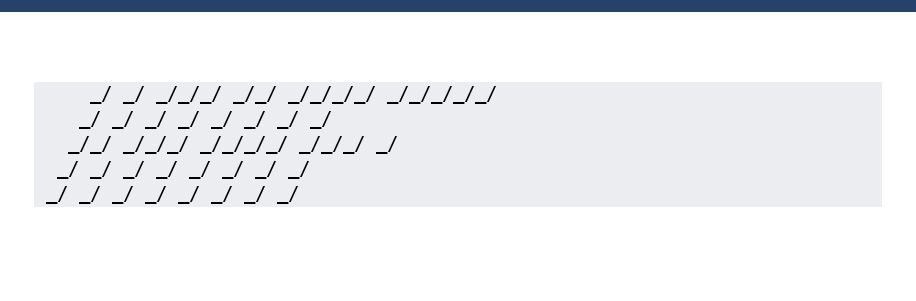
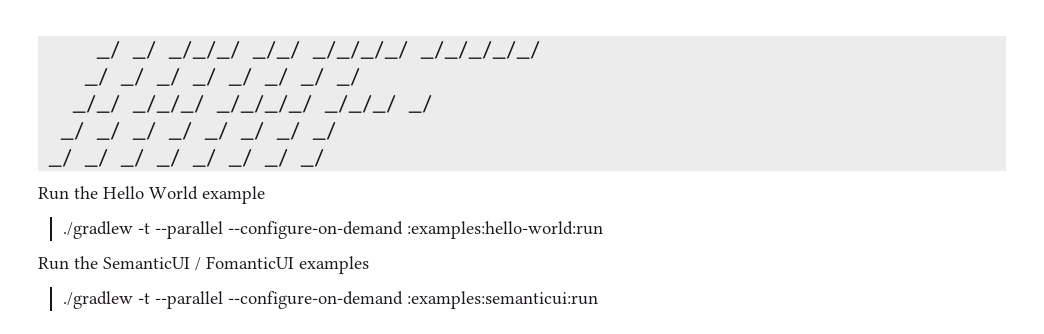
(300, 195) none -> [38,186,265,204] [62,221,603,239] [38,256,369,274] [62,291,598,309] // Run the Hello World example // ./gradlew -t --parallel --configure-on-demand :examples:hello-world:run // Run the SemanticUI / FomanticUI examples // ./gradlew -t --parallel --configure-on-demand :examples:semanticui:run

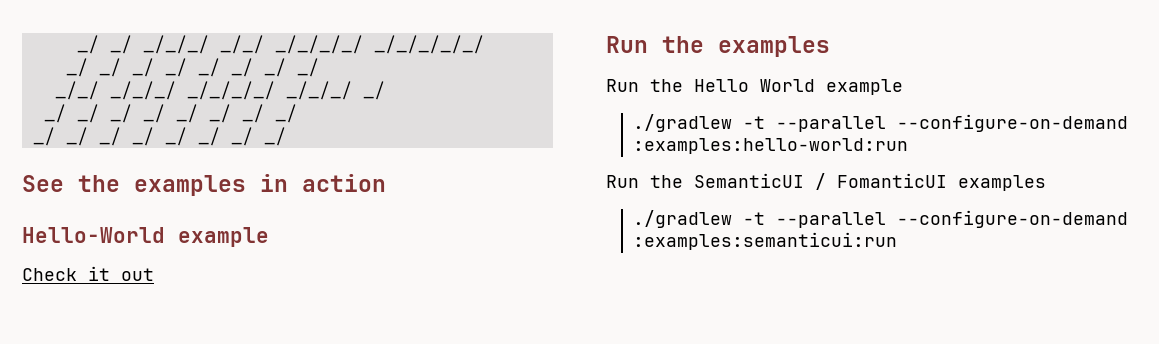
(326, 158) none -> [22,174,386,196] [22,227,269,247] [22,266,154,281] [606,36,830,57] // See the examples in action // Hello-World example // Check it out // Run the examples

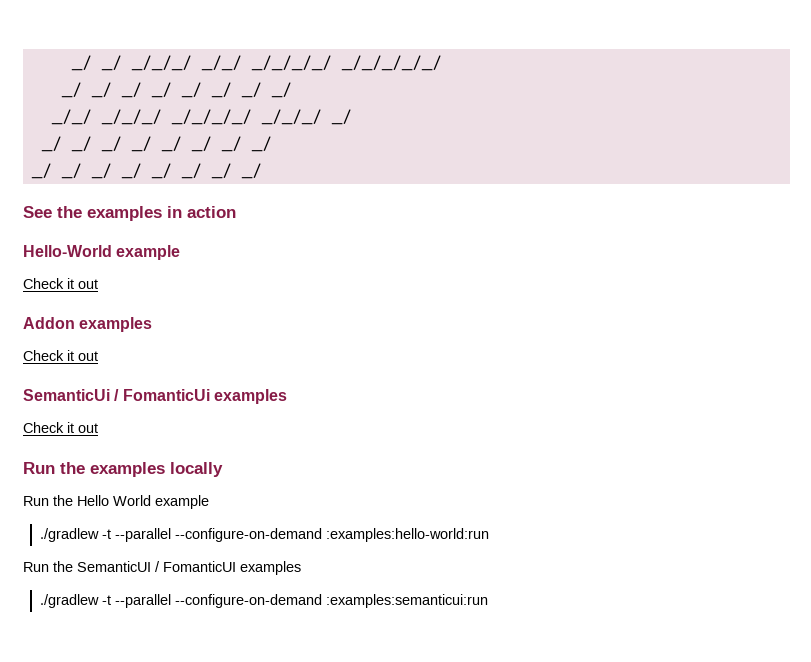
(154, 274) none -> [23,317,153,332] [23,350,98,361] [23,389,287,404] [23,422,98,433] // Addon examples // Check it out // SemanticUi / FomanticUi examples // Check it out
(830, 46) none -> [170,462,223,477] locally

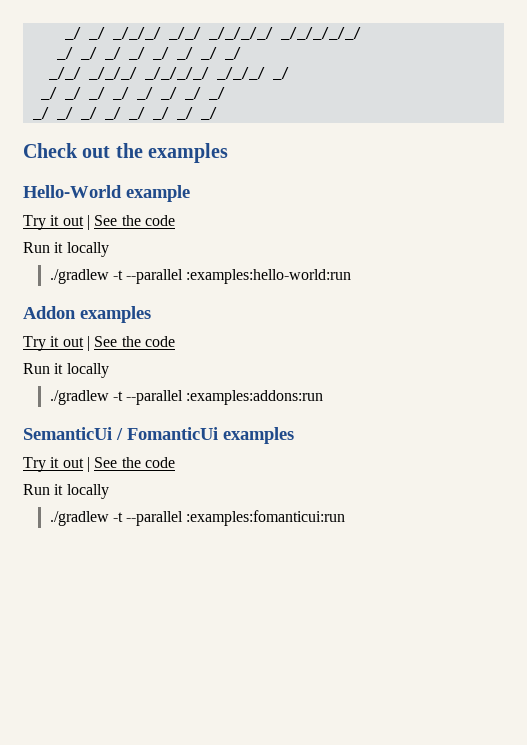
[23,206,236,221] See the examples in action -> [23,143,229,163] Check out the examples
[23,278,98,289] Check it out -> [23,215,175,230] [23,242,109,257] [49,269,352,284] Try it out | See the code // Run it locally // ./gradlew -t --parallel :examples:hello-world:run
[23,350,98,361] Check it out -> [23,336,175,351] [23,363,109,378] [49,390,324,405] Try it out | See the code // Run it locally // ./gradlew -t --parallel :examples:addons:run
[23,422,98,433] [23,462,223,477] [23,495,209,509] [39,528,489,542] [23,561,301,575] [39,594,488,608] Check it out // Run the examples locally // Run the Hello World example // ./gradlew -t --parallel --configure-on-demand :examples:hello-world:run // Run the SemanticUI / FomanticUI examples // ./gradlew -t --parallel --configure-on-demand :examples:semanticui:run -> [23,457,175,472] [23,484,109,499] [49,510,346,526] Try it out | See the code // Run it locally // ./gradlew -t --parallel :examples:fomanticui:run

